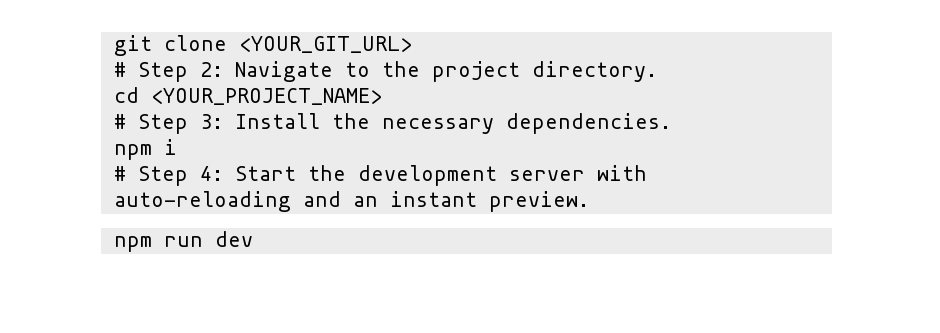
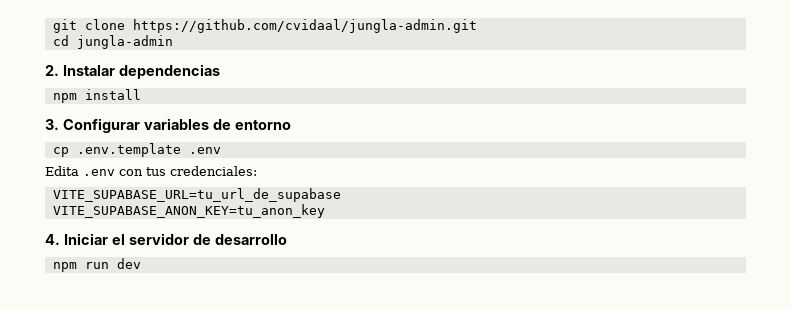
[238,36,412,53] [113,61,657,82] [113,87,382,105] [113,113,671,134] [113,139,177,160] [113,165,647,186] [113,191,589,212] <YOUR_GIT_URL> // # Step 2: Navigate to the project directory. // cd <YOUR_PROJECT_NAME> // # Step 3: Install the necessary dependencies. // npm i // # Step 4: Start the development server with auto-reloading and an instant preview. -> [132,19,477,33] [52,35,173,49] [45,64,220,79] [52,89,141,103] [45,118,291,133] [52,143,221,157] [45,166,257,176] [52,188,341,202] [52,204,325,218] [45,233,287,245] https://github.com/cvidaal/jungla-admin.git // cd jungla-admin // 2. Instalar dependencias // npm install // 3. Configurar variables de entorno // cp .env.template .env // Edita .env con tus credenciales: // VITE_SUPABASE_URL=tu_url_de_supabase // VITE_SUPABASE_ANON_KEY=tu_anon_key // 4. Iniciar el servidor de desarrollo

